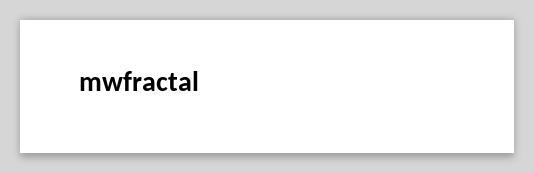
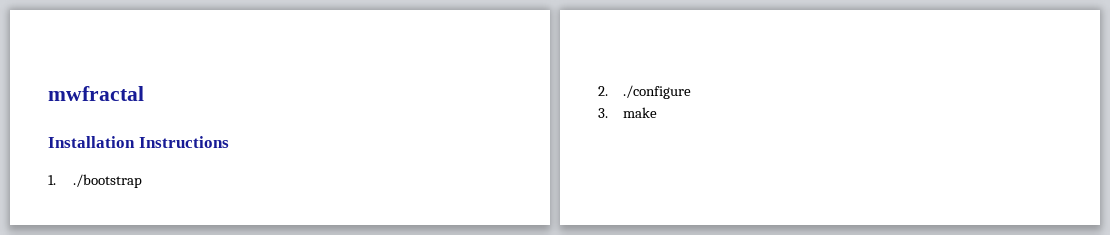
(199, 81) none -> [48,136,229,148] [48,174,142,188] [598,85,691,99] [598,107,657,118] // Installation Instructions // 1. ./bootstrap // 2. ./configure // 3. make

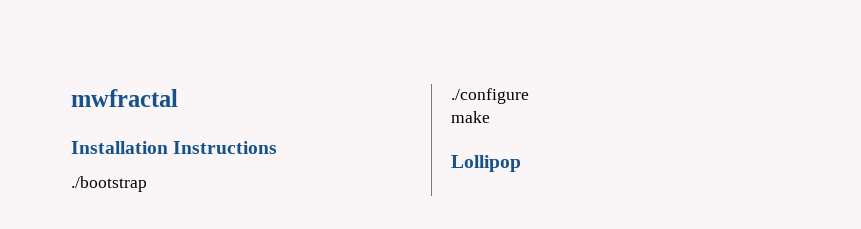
[48,175,56,185] 1. -> (278, 147) none
[598,86,608,96] 2. -> (147, 184) none
[598,108,608,118] 3. -> (529, 96) none
(657, 112) none -> [451,155,521,172] // Lollipop

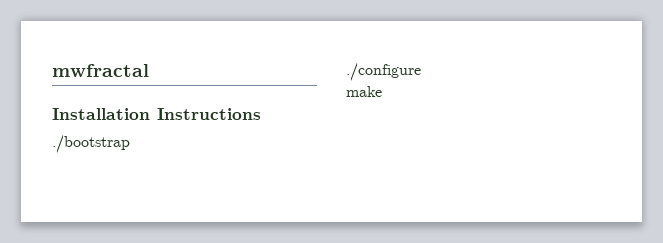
[451,155,521,172] // Lollipop -> (382, 91) none

